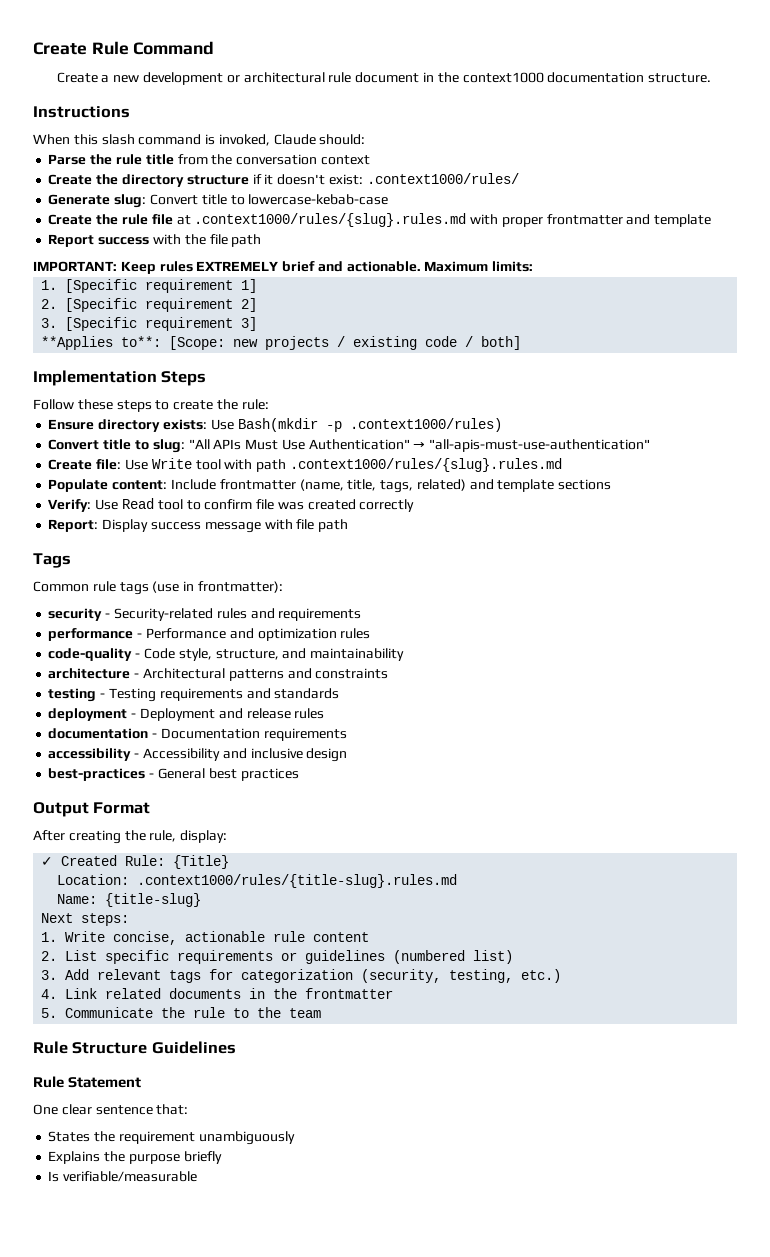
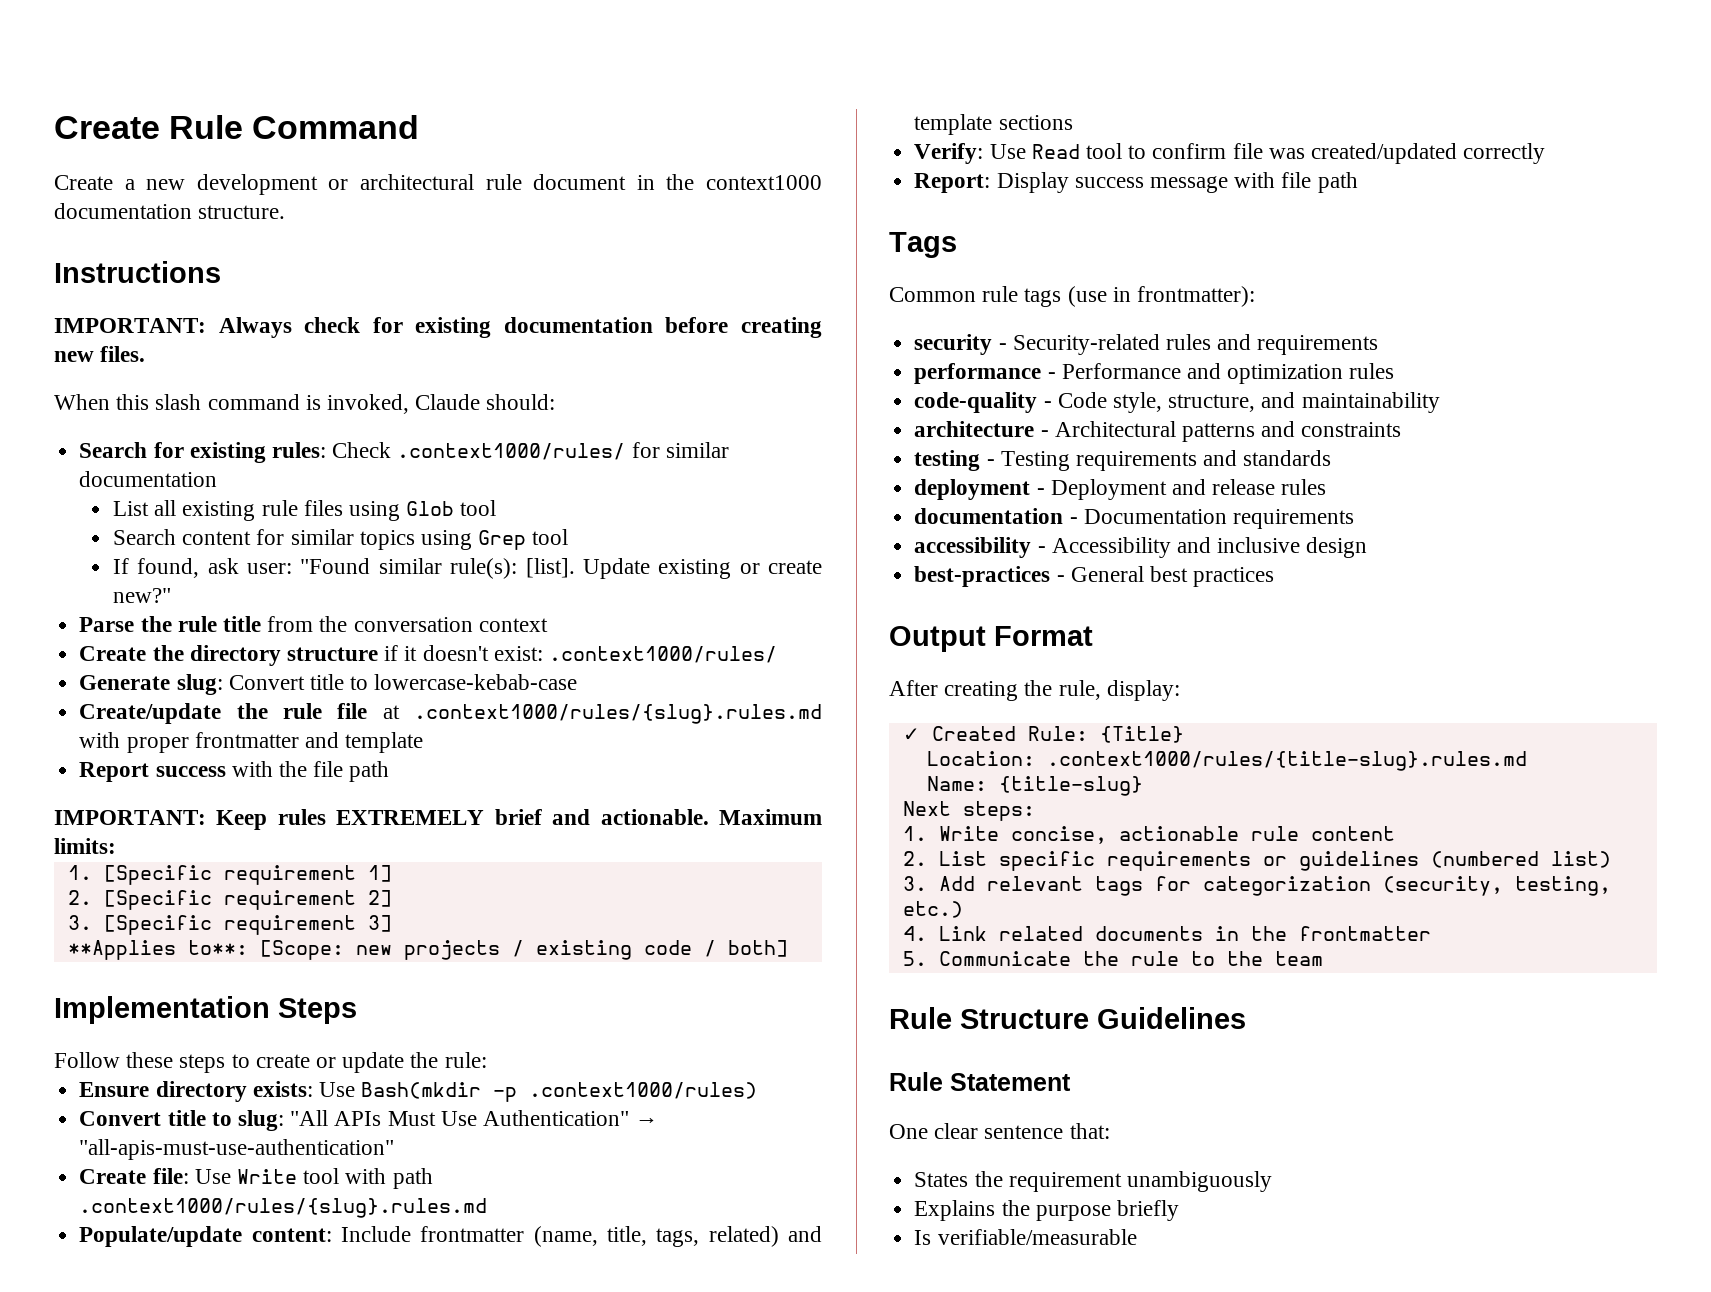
(130, 112) none -> [54,317,822,338] [54,346,146,362] // IMPORTANT: Always check for existing documentation before creating new files.
(366, 139) none -> [79,442,729,463] [79,471,218,487] [113,500,497,521] [113,529,569,550] [113,558,822,579] [113,588,172,603] // Search for existing rules: Check .context1000/rules/ for similar documentation // List all existing rule files using Glob tool // Search content for similar topics using Grep tool // If found, ask user: "Found similar rule(s): [list]. Update existing or create new?"
[48,214,93,225] Create -> [79,703,222,724] Create/update
(214, 405) none -> [316,1052,405,1073] or update
[48,479,109,492] Populate -> [79,1226,243,1247] Populate/update
[307,499,356,510] created -> [1310,143,1457,164] created/updated

